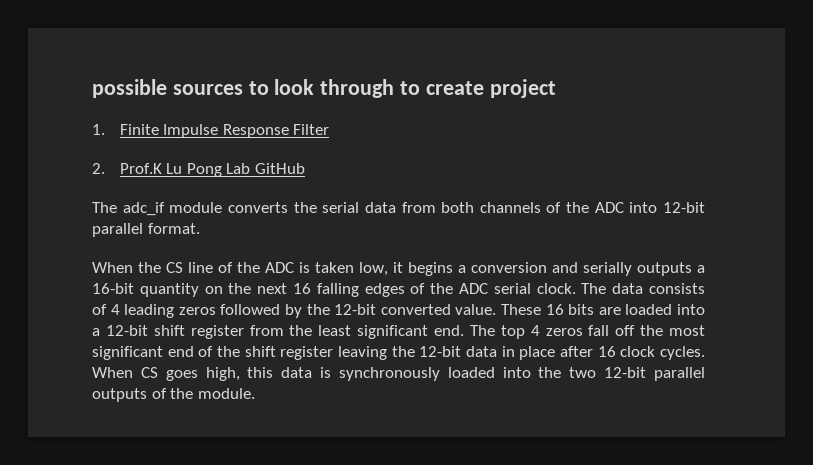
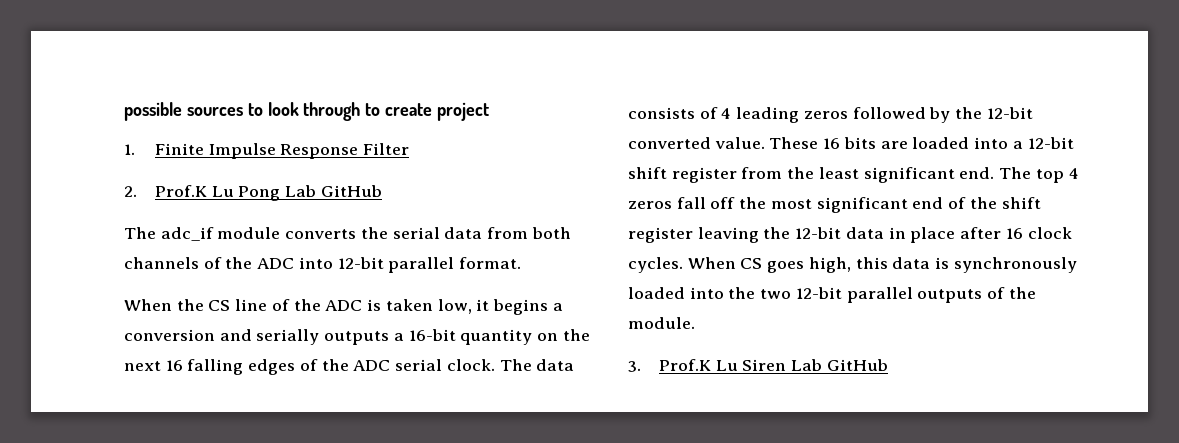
(255, 393) none -> [628,359,888,372] // 3. Prof.K Lu Siren Lab GitHub

